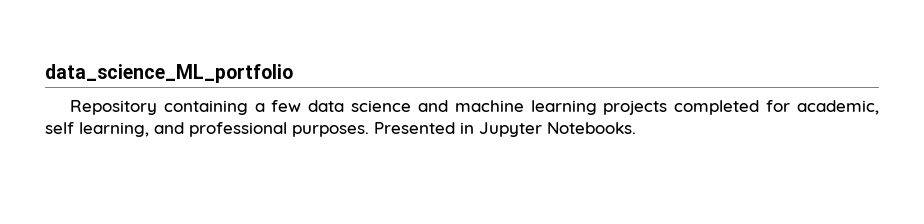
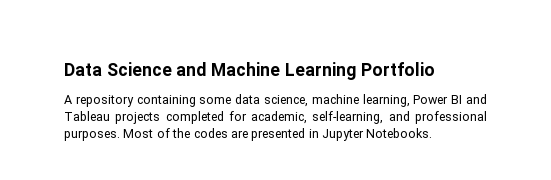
[45,64,293,83] [69,100,597,115] data_science_ML_portfolio // Repository containing a few data science and machine learning -> [64,62,435,80] [64,94,488,107] [64,111,110,121] Data Science and Machine Learning Portfolio // A repository containing some data science, machine learning, Power BI and Tableau
[45,122,149,137] self learning, -> [312,111,384,124] self-learning,
[374,122,455,134] Presented -> [123,128,306,141] Most of the codes are presented

